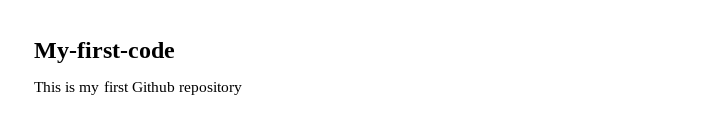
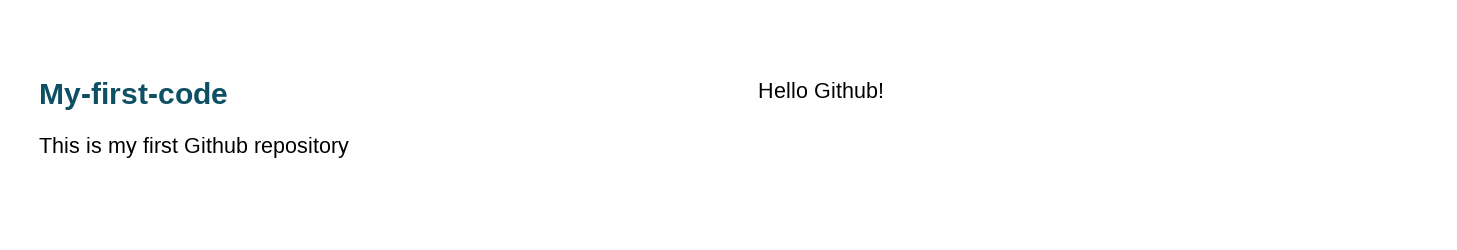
(242, 88) none -> [758,82,884,98] // Hello Github!

